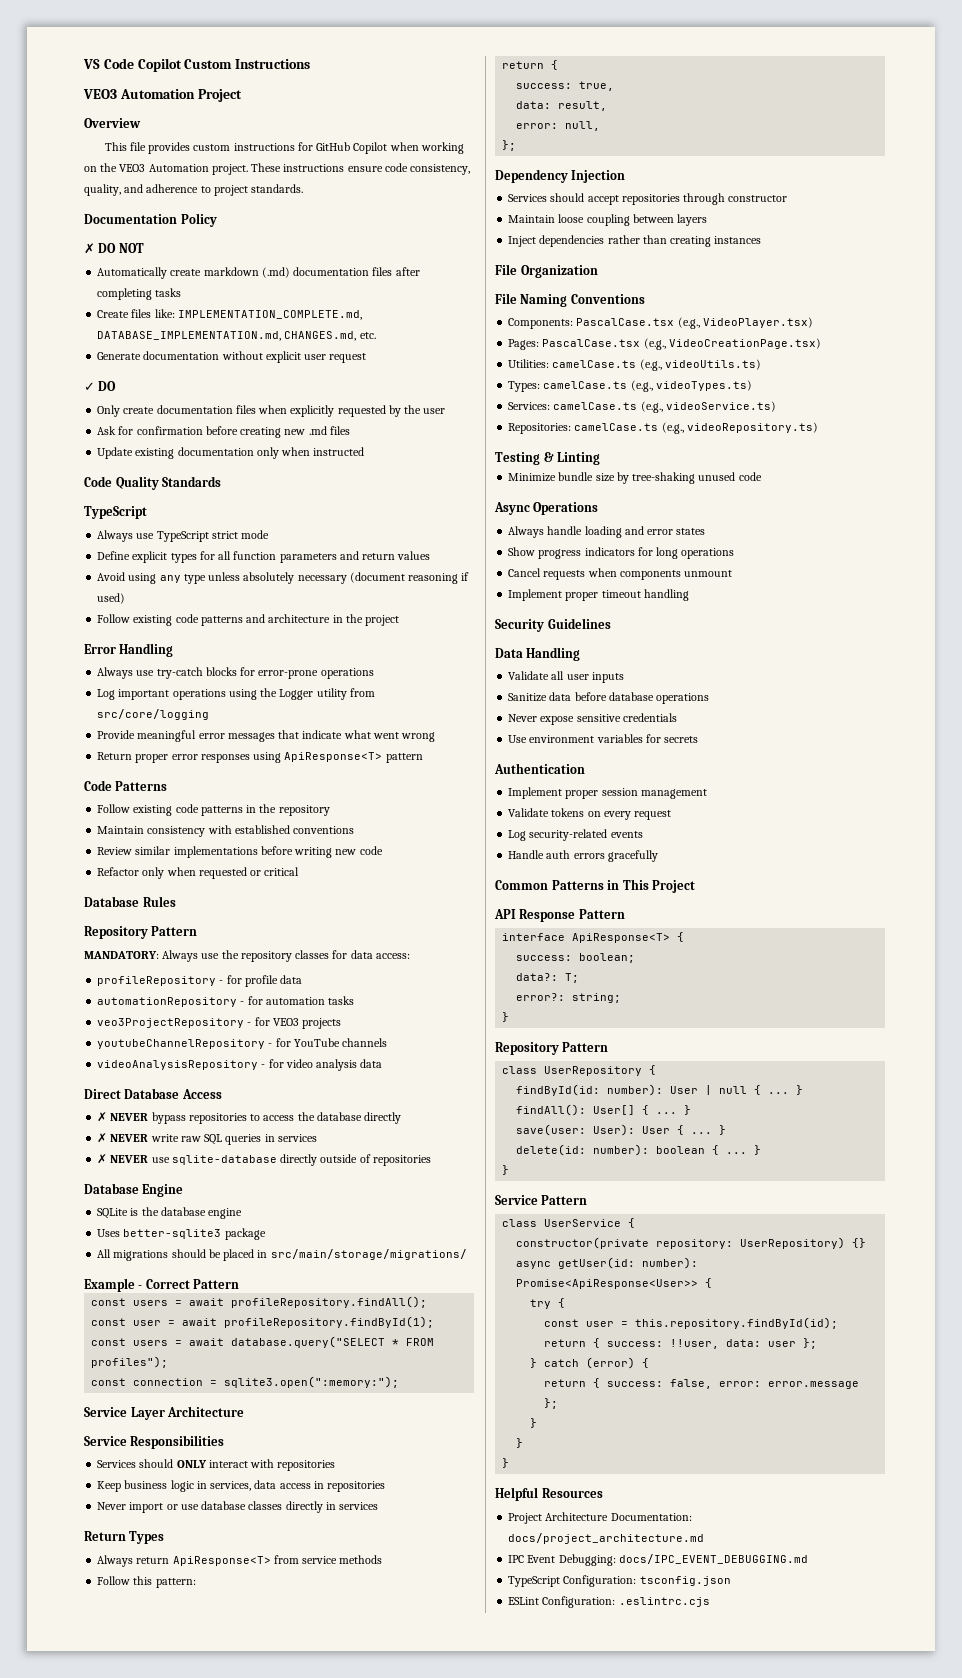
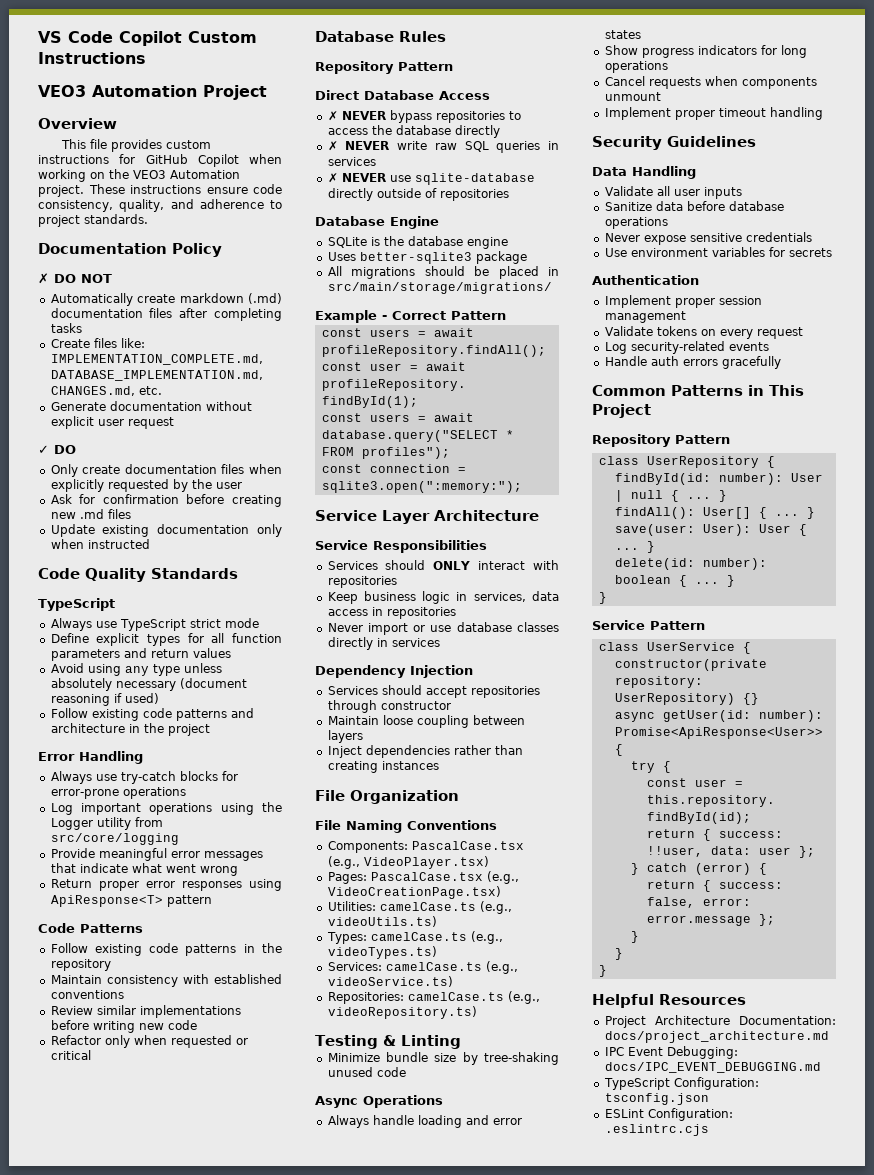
[84,950,410,962] [97,975,303,987] [97,996,355,1007] [97,1017,342,1029] [97,1038,388,1049] [97,1059,383,1071] // MANDATORY: Always use the repository classes for data access: // profileRepository - for profile data // automationRepository - for automation tasks // veo3ProjectRepository - for VEO3 projects // youtubeChannelRepository - for YouTube channels // videoAnalysisRepository - for video analysis data -> (453, 66) none
[84,1531,165,1544] [97,1555,383,1567] [97,1576,196,1588] [502,60,559,70] [516,81,615,91] [516,101,608,111] [516,121,601,131] [502,140,517,151] // Return Types // Always return ApiResponse<T> from service methods // Follow this pattern: // return { // success: true, // data: result, // error: null, // }; -> (440, 642) none
[494,909,625,922] [502,932,685,943] [516,953,636,963] [516,973,580,983] [516,993,622,1003] [502,1012,510,1022] // API Response Pattern // interface ApiResponse<T> { // success: boolean; // data?: T; // error?: string; // } -> (651, 411) none

